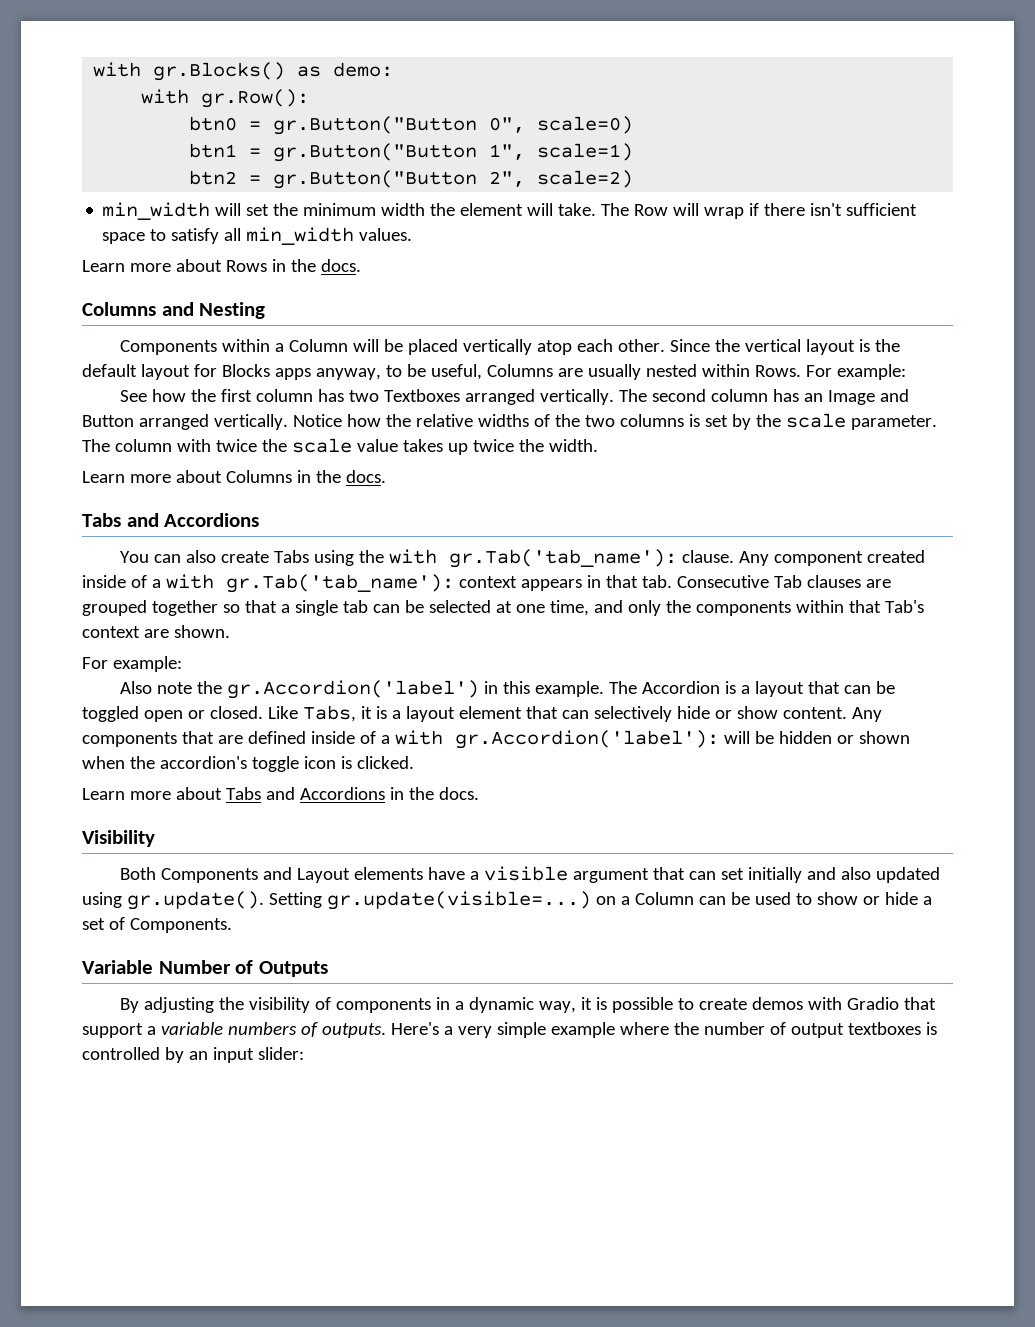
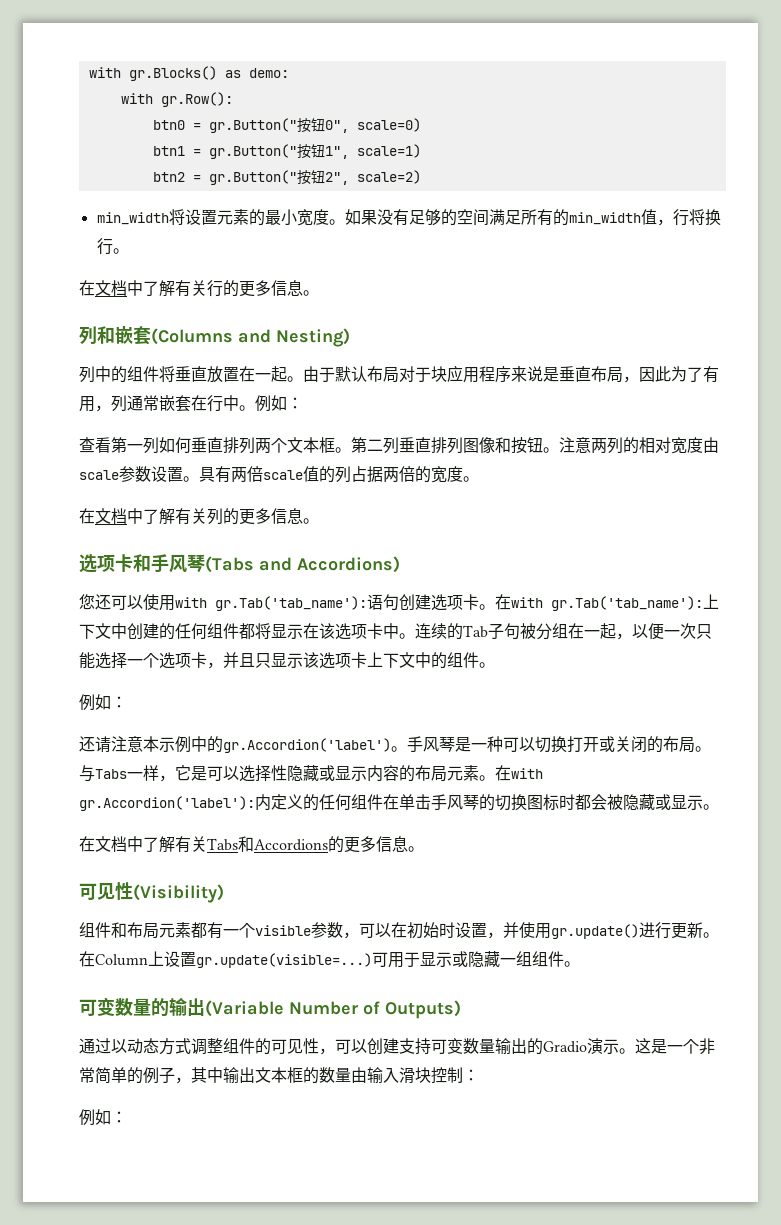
[273,116,478,135] gr.Button("Button -> [208,118,325,133] gr.Button("按钮
[273,143,478,162] gr.Button("Button -> [208,144,325,159] gr.Button("按钮
[273,170,478,189] gr.Button("Button -> [208,170,325,185] gr.Button("按钮
[215,203,918,219] [102,227,413,245] [82,259,361,272] [82,302,266,319] [119,339,900,355] [82,364,906,380] [119,389,909,405] [82,413,937,430] [82,438,598,455] [82,470,386,483] [82,513,260,527] [119,549,925,568] [82,574,891,593] [82,600,924,616] [82,625,230,638] [82,656,182,672] [119,680,895,699] [82,705,882,722] [82,730,910,749] [82,756,414,772] [82,787,479,800] [82,830,155,847] [119,866,940,883] [82,891,932,910] [82,917,232,933] [82,960,328,977] [119,997,936,1013] [82,1022,937,1038] [82,1047,304,1063] will set the minimum width the element will take. The Row will wrap if there isn't sufficient space to satisfy all min_width values. // Learn more about Rows in the docs. // Columns and Nesting // Components within a Column will be placed vertically atop each other. Since the vertical layout is the default layout for Blocks apps anyway, to be useful, Columns are usually nested within Rows. For example: // See how the first column has two Textboxes arranged vertically. The second column has an Image and Button arranged vertically. Notice how the relative widths of the two columns is set by the scale parameter. The column with twice the scale value takes up twice the width. // Learn more about Columns in the docs. // Tabs and Accordions // You can also create Tabs using the with gr.Tab('tab_name'): clause. Any component created inside of a with gr.Tab('tab_name'): context appears in that tab. Consecutive Tab clauses are grouped together so that a single tab can be selected at one time, and only the components within that Tab's context are shown. // For example: // Also note the gr.Accordion('label') in this example. The Accordion is a layout that can be toggled open or closed. Like Tabs, it is a layout element that can selectively hide or show content. Any components that are defined inside of a with gr.Accordion('label'): will be hidden or shown when the accordion's toggle icon is clicked. // Learn more about Tabs and Accordions in the docs. // Visibility // Both Components and Layout elements have a visible argument that can set initially and also updated using gr.update(). Setting gr.update(visible=...) on a Column can be used to show or hide a set of Components. // Variable Number of Outputs // By adjusting the visibility of components in a dynamic way, it is possible to create demos with Gradio that support a variable numbers of outputs. Here's a very simple example where the number of output textboxes is controlled by an input slider: -> [168,209,721,226] [96,238,129,255] [79,280,319,297] [79,326,350,347] [79,365,719,383] [79,395,303,412] [79,437,719,454] [79,466,479,483] [79,508,319,525] [79,554,400,573] [79,594,719,611] [79,623,712,640] [79,652,495,669] [79,694,127,711] [79,736,711,753] [79,765,543,782] [79,794,719,811] [79,836,424,853] [79,882,224,903] [79,922,719,939] [79,951,580,968] [79,997,461,1019] [79,1038,715,1055] [79,1067,479,1084] [79,1109,127,1126] 将设置元素的最小宽度。如果没有足够的空间满足所有的min_width值，行将换行。 // 在文档中了解有关行的更多信息。 // 列和嵌套(Columns and Nesting) // 列中的组件将垂直放置在一起。由于默认布局对于块应用程序来说是垂直布局，因此为了有用，列通常嵌套在行中。例如： // 查看第一列如何垂直排列两个文本框。第二列垂直排列图像和按钮。注意两列的相对宽度由scale参数设置。具有两倍scale值的列占据两倍的宽度。 // 在文档中了解有关列的更多信息。 // 选项卡和手风琴(Tabs and Accordions) // 您还可以使用with gr.Tab('tab_name'):语句创建选项卡。在with gr.Tab('tab_name'):上下文中创建的任何组件都将显示在该选项卡中。连续的Tab子句被分组在一起，以便一次只能选择一个选项卡，并且只显示该选项卡上下文中的组件。 // 例如： // 还请注意本示例中的gr.Accordion('label')。手风琴是一种可以切换打开或关闭的布局。与Tabs一样，它是可以选择性隐藏或显示内容的布局元素。在with gr.Accordion('label'):内定义的任何组件在单击手风琴的切换图标时都会被隐藏或显示。 // 在文档中了解有关Tabs和Accordions的更多信息。 // 可见性(Visibility) // 组件和布局元素都有一个visible参数，可以在初始时设置，并使用gr.update()进行更新。在Column上设置gr.update(visible=...)可用于显示或隐藏一组组件。 // 可变数量的输出(Variable Number of Outputs) // 通过以动态方式调整组件的可见性，可以创建支持可变数量输出的Gradio演示。这是一个非常简单的例子，其中输出文本框的数量由输入滑块控制： // 例如：

